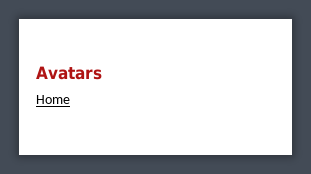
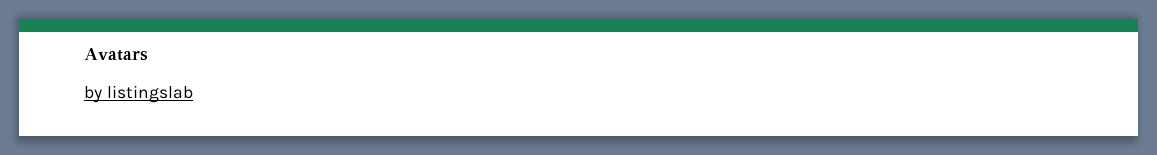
[36,95,70,104] Home -> [84,85,193,103] by listingslab

